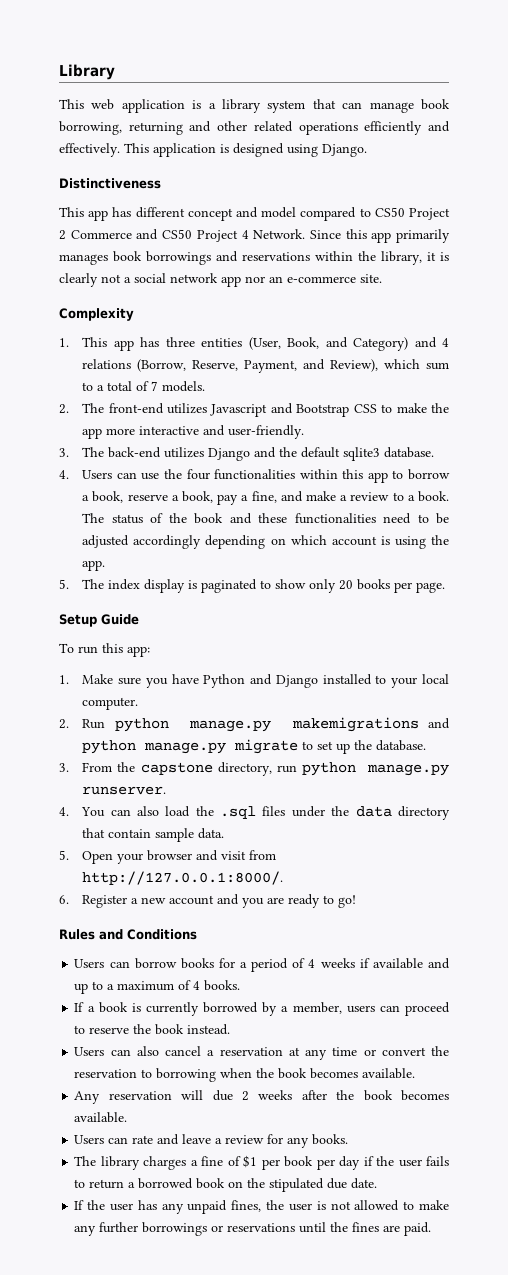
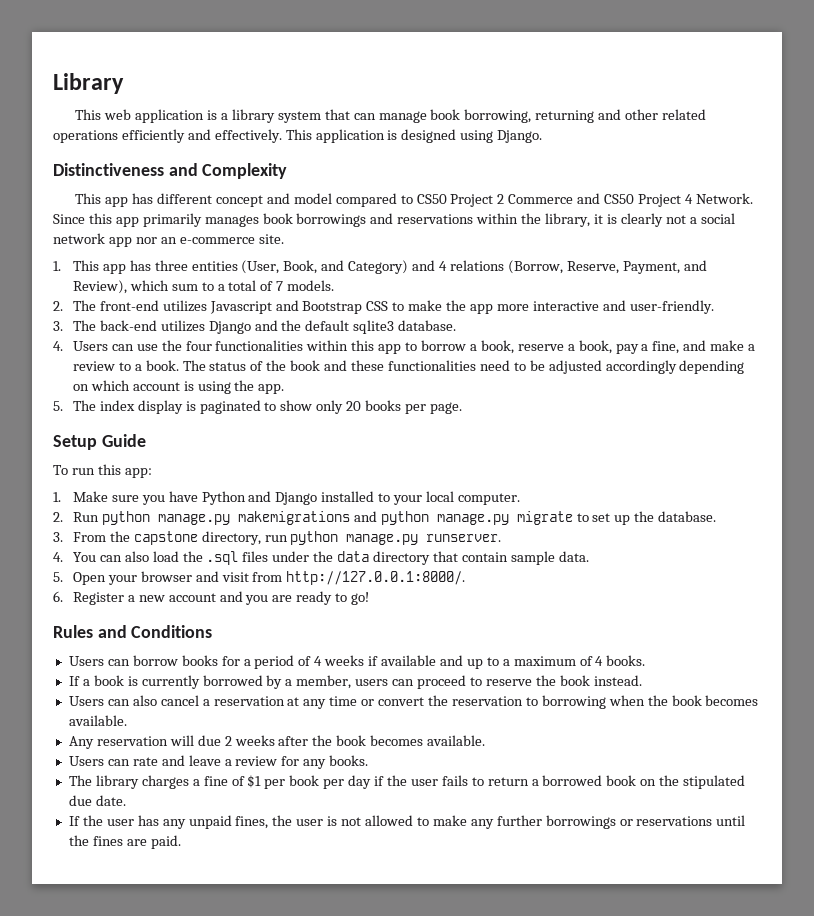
(161, 183) none -> [168,163,288,179] and Complexity
[59,308,134,321] // Complexity -> (284, 239) none

